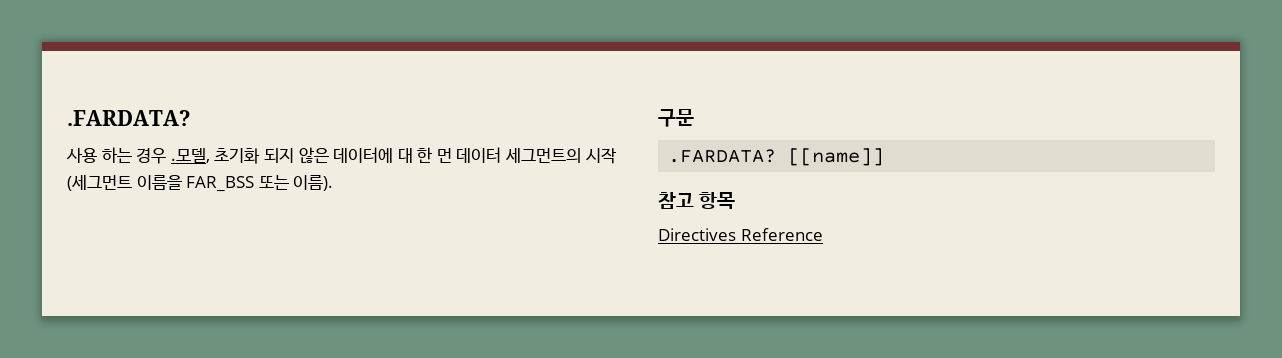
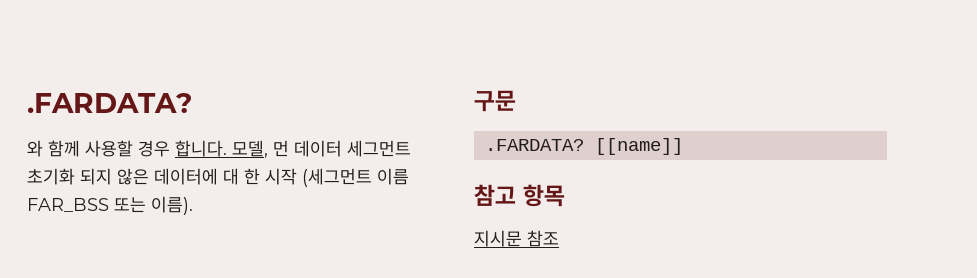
[66,147,210,164] 사용 하는 경우 .모델, -> [27,140,411,158] 와 함께 사용할 경우 합니다. 모델, 먼 데이터 세그먼트
[436,147,582,163] 먼 데이터 세그먼트의 -> (260, 176) none
[136,175,182,190] 이름을 -> [377,168,409,185] 이름
[658,228,823,241] Directives Reference -> [474,230,559,247] 지시문 참조

